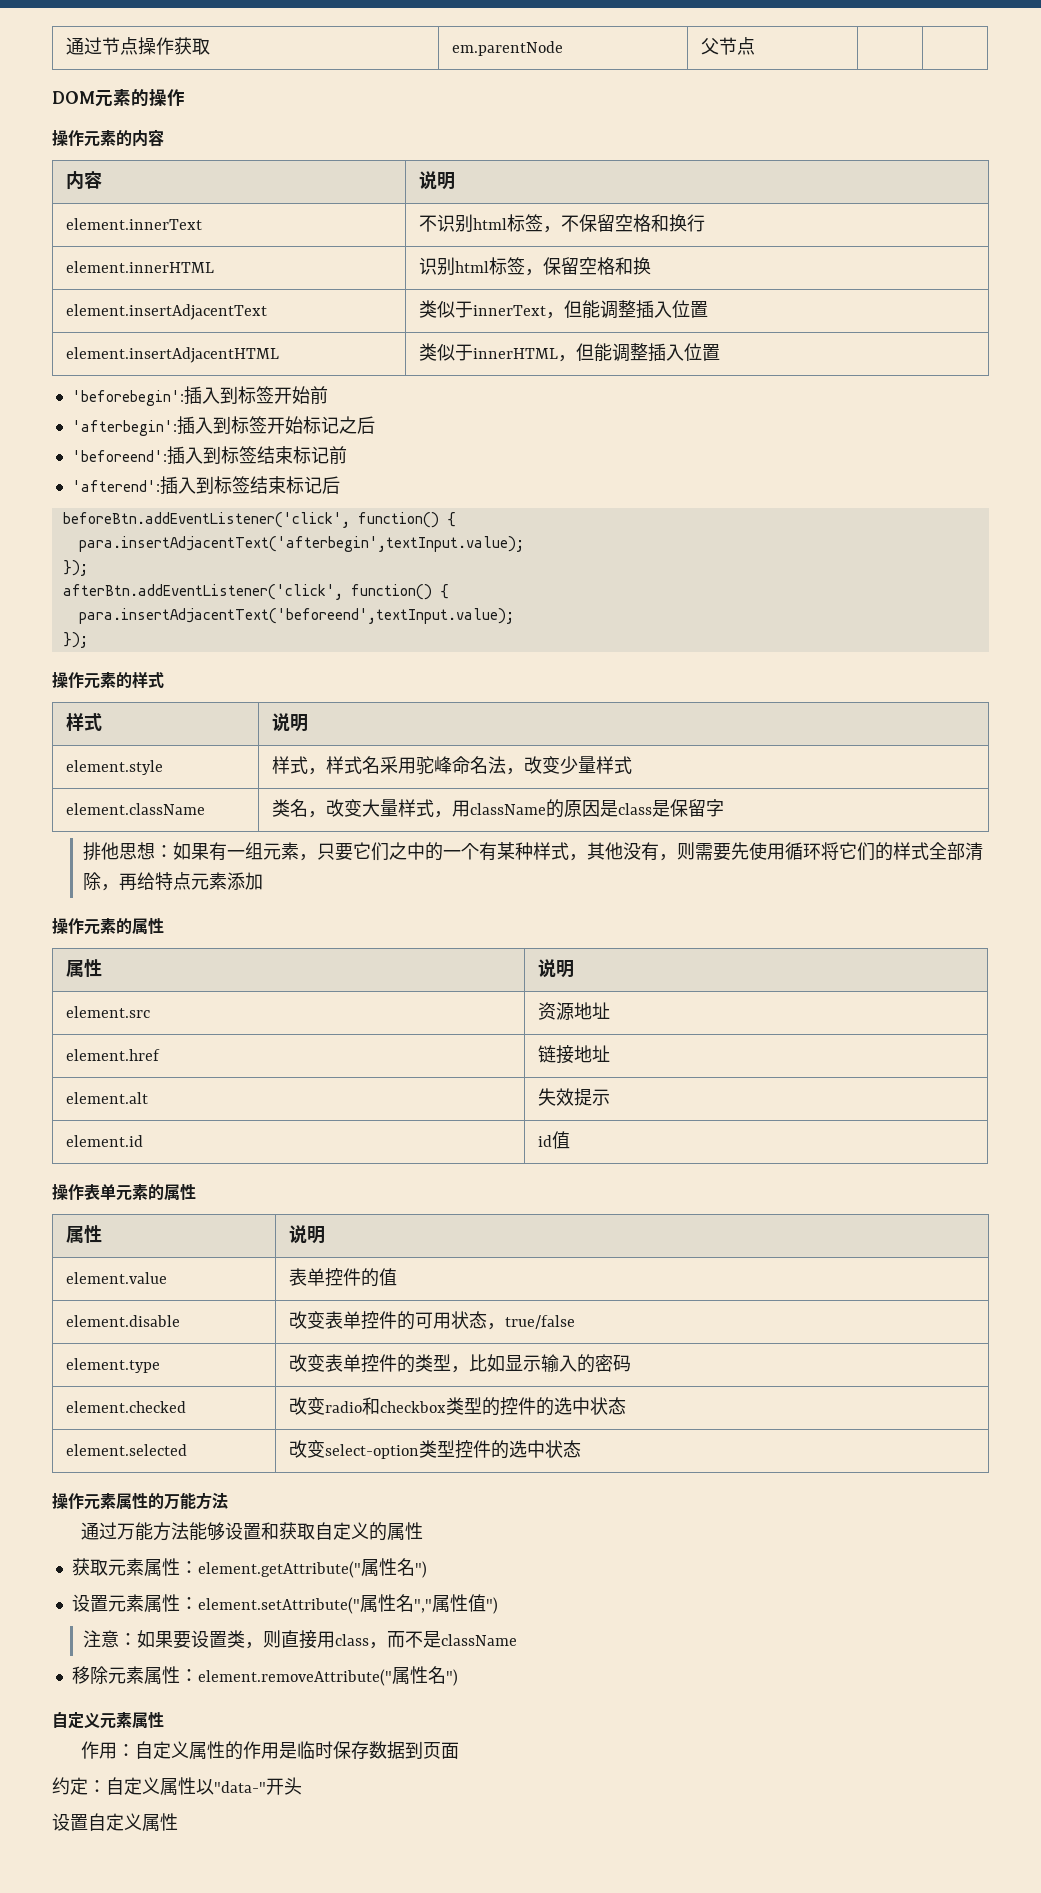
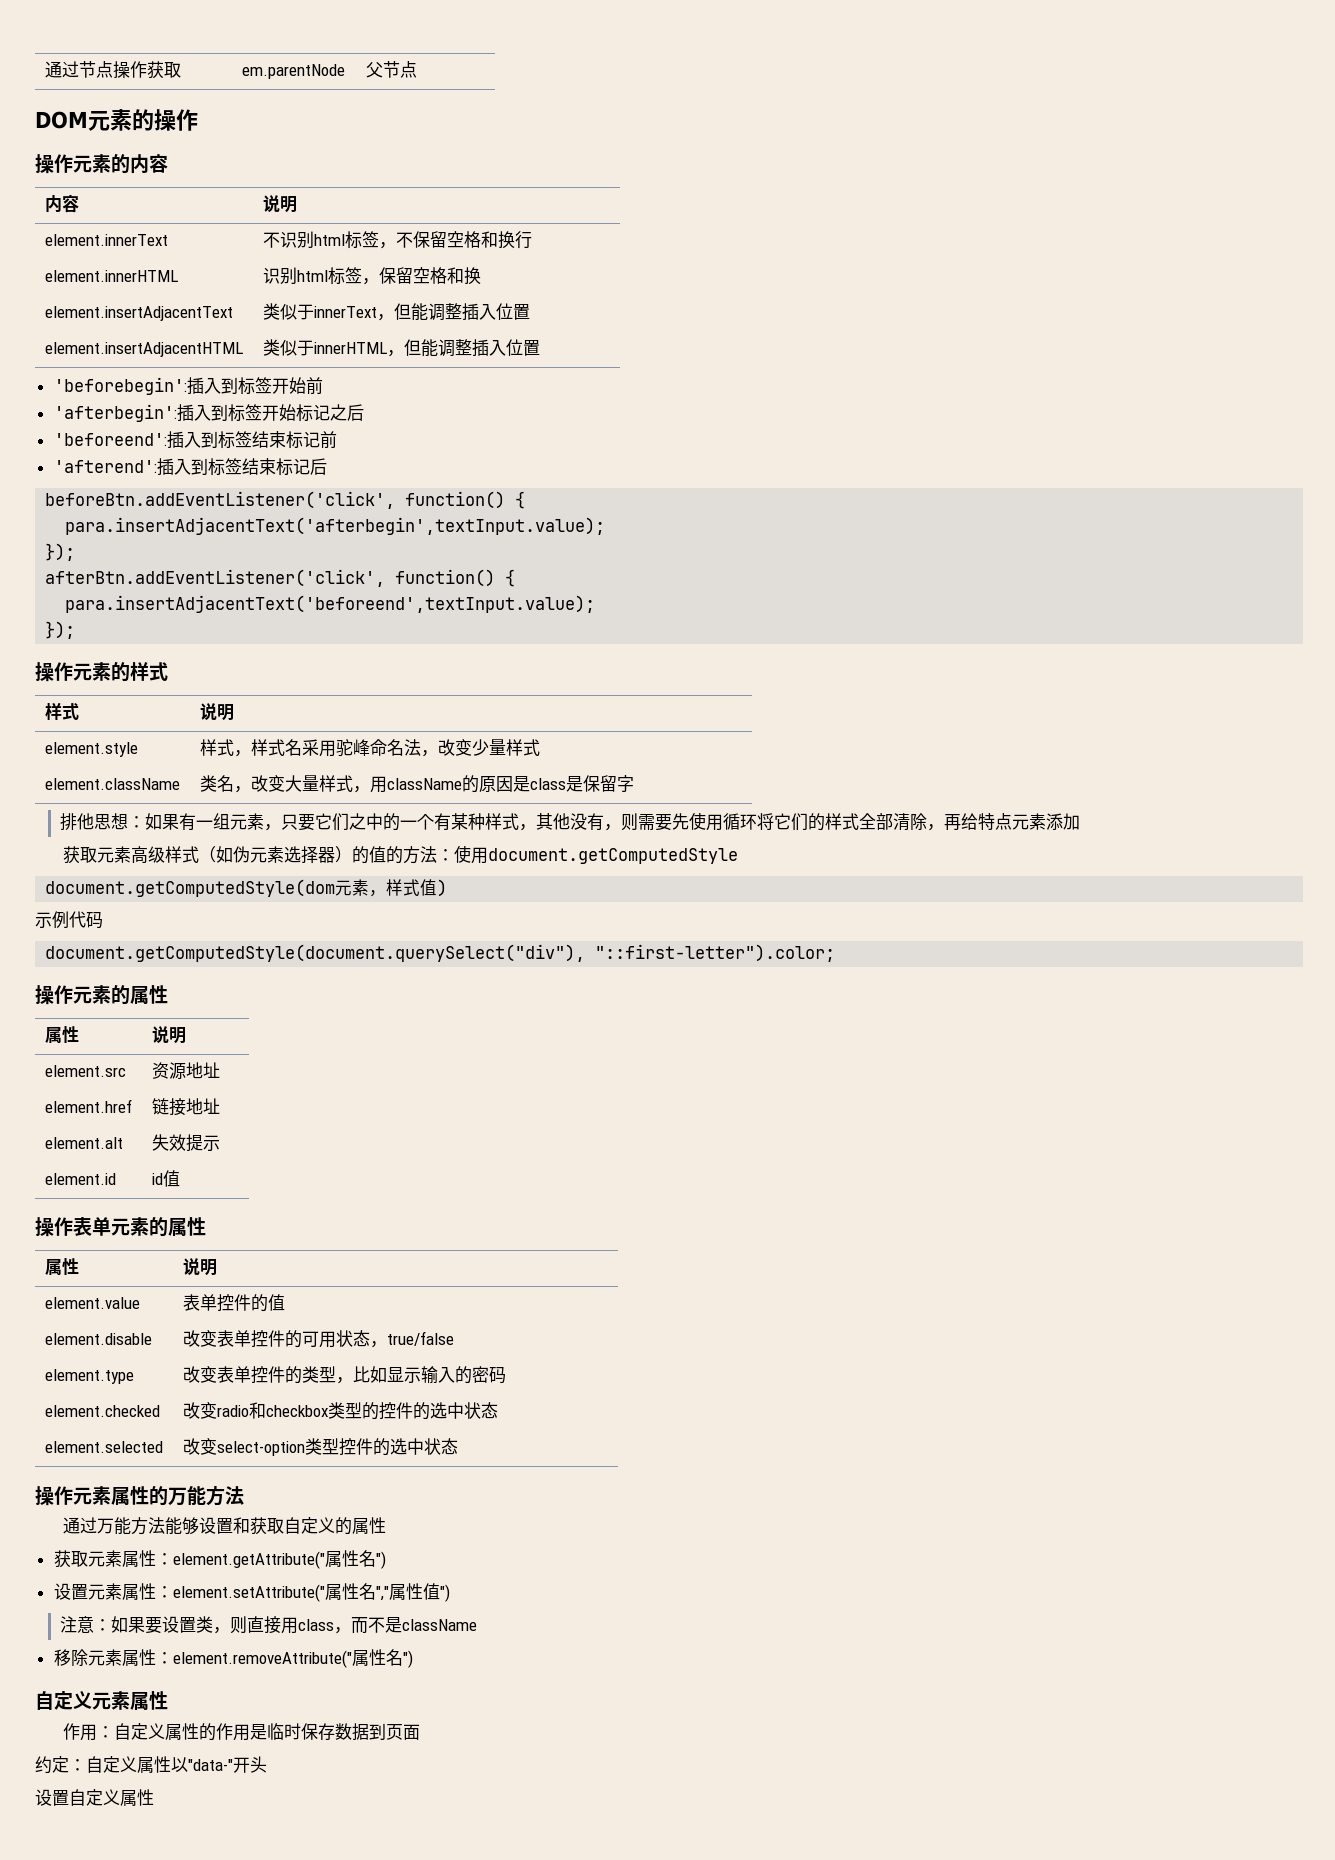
(263, 881) none -> [63,845,739,864] [45,879,448,897] [35,911,103,929] [45,944,836,962] // 获取元素高级样式（如伪元素选择器）的值的方法：使用document.getComputedStyle // document.getComputedStyle(dom元素，样式值) // 示例代码 // document.getComputedStyle(document.querySelect("div"), "::first-letter").color;

